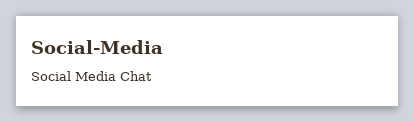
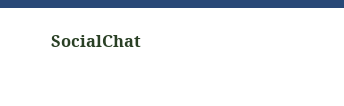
[31,40,163,54] [31,71,152,81] Social-Media // Social Media Chat -> [51,35,141,47] SocialChat

